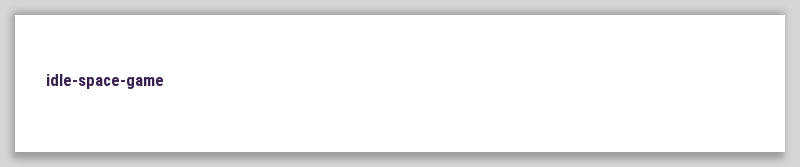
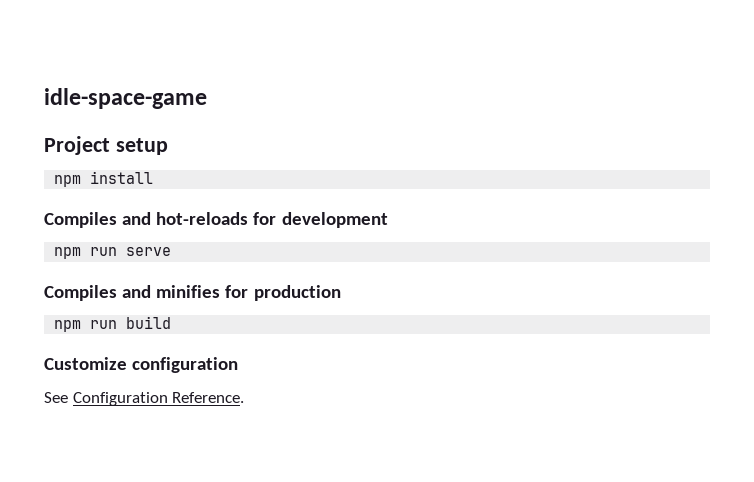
(164, 81) none -> [44,136,168,155] [54,171,154,187] [44,212,388,228] [54,247,172,259] [44,285,341,301] [54,316,172,332] [44,357,239,373] [44,392,245,406] // Project setup // npm install // Compiles and hot-reloads for development // npm run serve // Compiles and minifies for production // npm run build // Customize configuration // See Configuration Reference.

